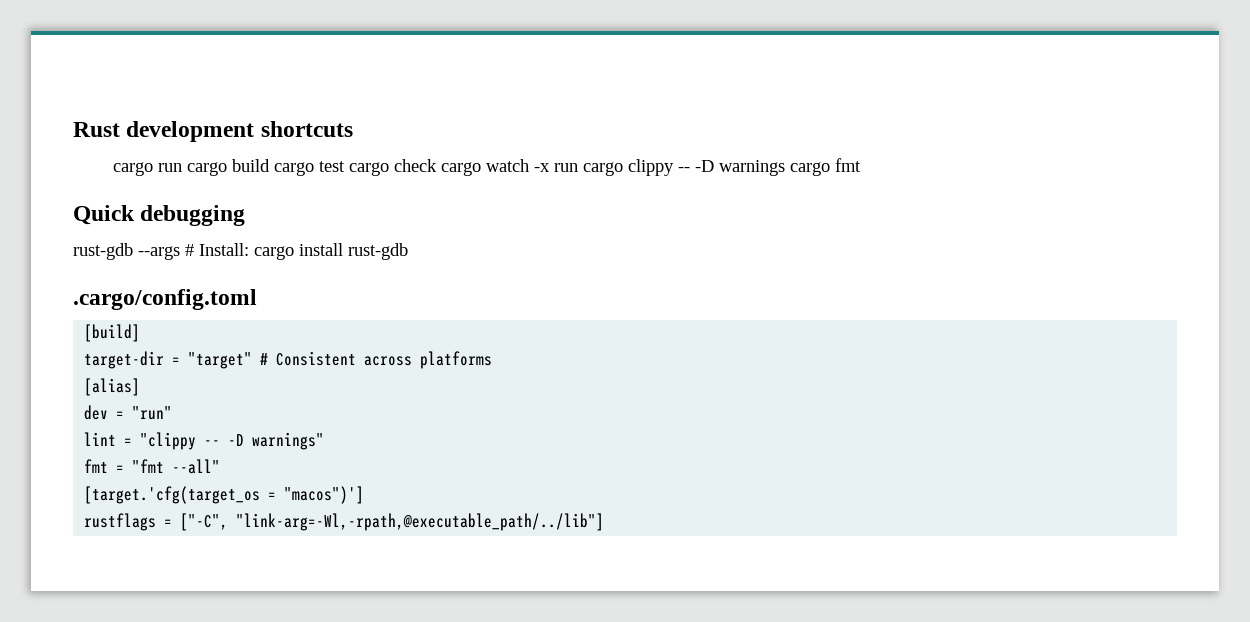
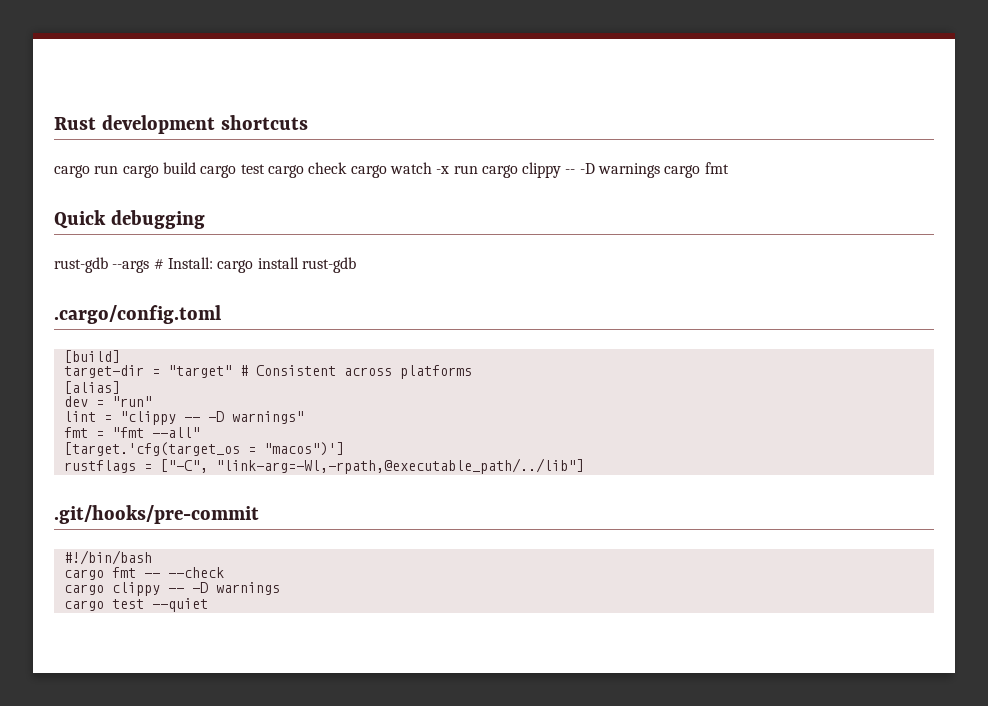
(605, 522) none -> [54,505,259,524] [63,550,152,565] [63,567,224,580] [63,582,280,596] [63,598,208,612] // .git/hooks/pre-commit // #!/bin/bash // cargo fmt -- --check // cargo clippy -- -D warnings // cargo test --quiet

